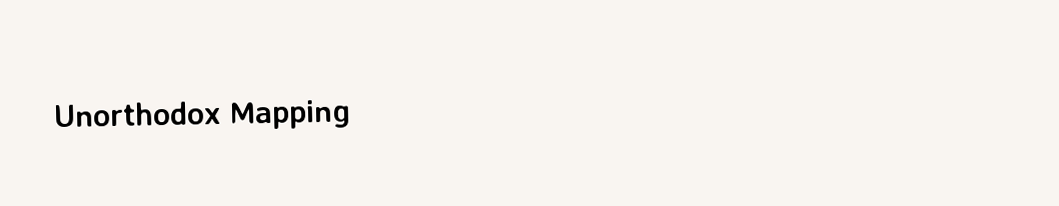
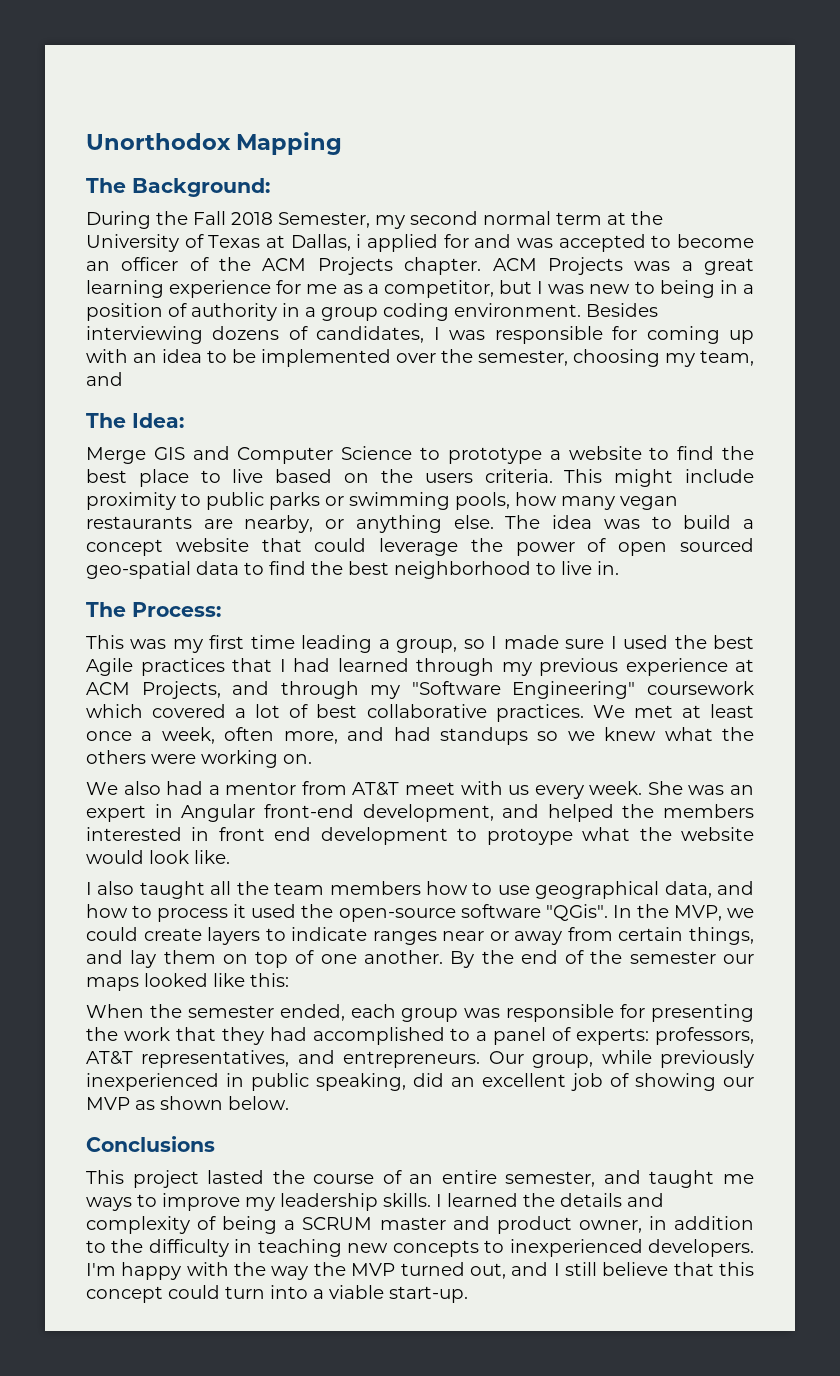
(351, 114) none -> [86,178,270,197] [86,211,663,229] [86,234,754,252] [86,257,755,275] [86,280,754,298] [86,303,658,321] [86,326,755,344] [86,349,754,367] [86,372,123,386] [86,413,184,428] [86,446,755,464] [86,469,754,487] [86,492,678,510] [86,515,755,533] [86,538,754,556] [86,561,619,579] [86,602,221,617] [86,635,754,653] [86,658,754,676] [86,681,754,699] [86,704,755,722] [86,727,754,745] [86,750,312,768] [86,781,754,799] [86,804,754,822] [86,827,755,845] [86,850,230,864] [86,881,754,899] [86,904,755,922] [86,927,754,945] [86,950,754,968] [86,973,289,991] [86,1004,755,1022] [86,1027,755,1045] [86,1050,754,1068] [86,1073,754,1091] [86,1096,289,1110] [86,1136,215,1152] [86,1170,754,1188] [86,1193,664,1211] [86,1216,755,1234] [86,1239,755,1257] [86,1262,754,1280] [86,1285,468,1303] // The Background: // During the Fall 2018 Semester, my second normal term at the University of Texas at Dallas, i applied for and was accepted to become an officer of the ACM Projects chapter. ACM Projects was a great learning experience for me as a competitor, but I was new to being in a position of authority in a group coding environment. Besides interviewing dozens of candidates, I was responsible for coming up with an idea to be implemented over the semester, choosing my team, and // The Idea: // Merge GIS and Computer Science to prototype a website to find the best place to live based on the users criteria. This might include proximity to public parks or swimming pools, how many vegan restaurants are nearby, or anything else. The idea was to build a concept website that could leverage the power of open sourced geo-spatial data to find the best neighborhood to live in. // The Process: // This was my first time leading a group, so I made sure I used the best Agile practices that I had learned through my previous experience at ACM Projects, and through my "Software Engineering" coursework which covered a lot of best collaborative practices. We met at least once a week, often more, and had standups so we knew what the others were working on. // We also had a mentor from AT&T meet with us every week. She was an expert in Angular front-end development, and helped the members interested in front end development to protoype what the website would look like. // I also taught all the team members how to use geographical data, and how to process it used the open-source software "QGis". In the MVP, we could create layers to indicate ranges near or away from certain things, and lay them on top of one another. By the end of the semester our maps looked like this: // When the semester ended, each group was responsible for presenting the work that they had accomplished to a panel of experts: professors, AT&T representatives, and entrepreneurs. Our group, while previously inexperienced in public speaking, did an excellent job of showing our MVP as shown below. // Conclusions // This project lasted the course of an entire semester, and taught me ways to improve my leadership skills. I learned the details and complexity of being a SCRUM master and product owner, in addition to the difficulty in teaching new concepts to inexperienced developers. I'm happy with the way the MVP turned out, and I still believe that this concept could turn into a viable start-up.

